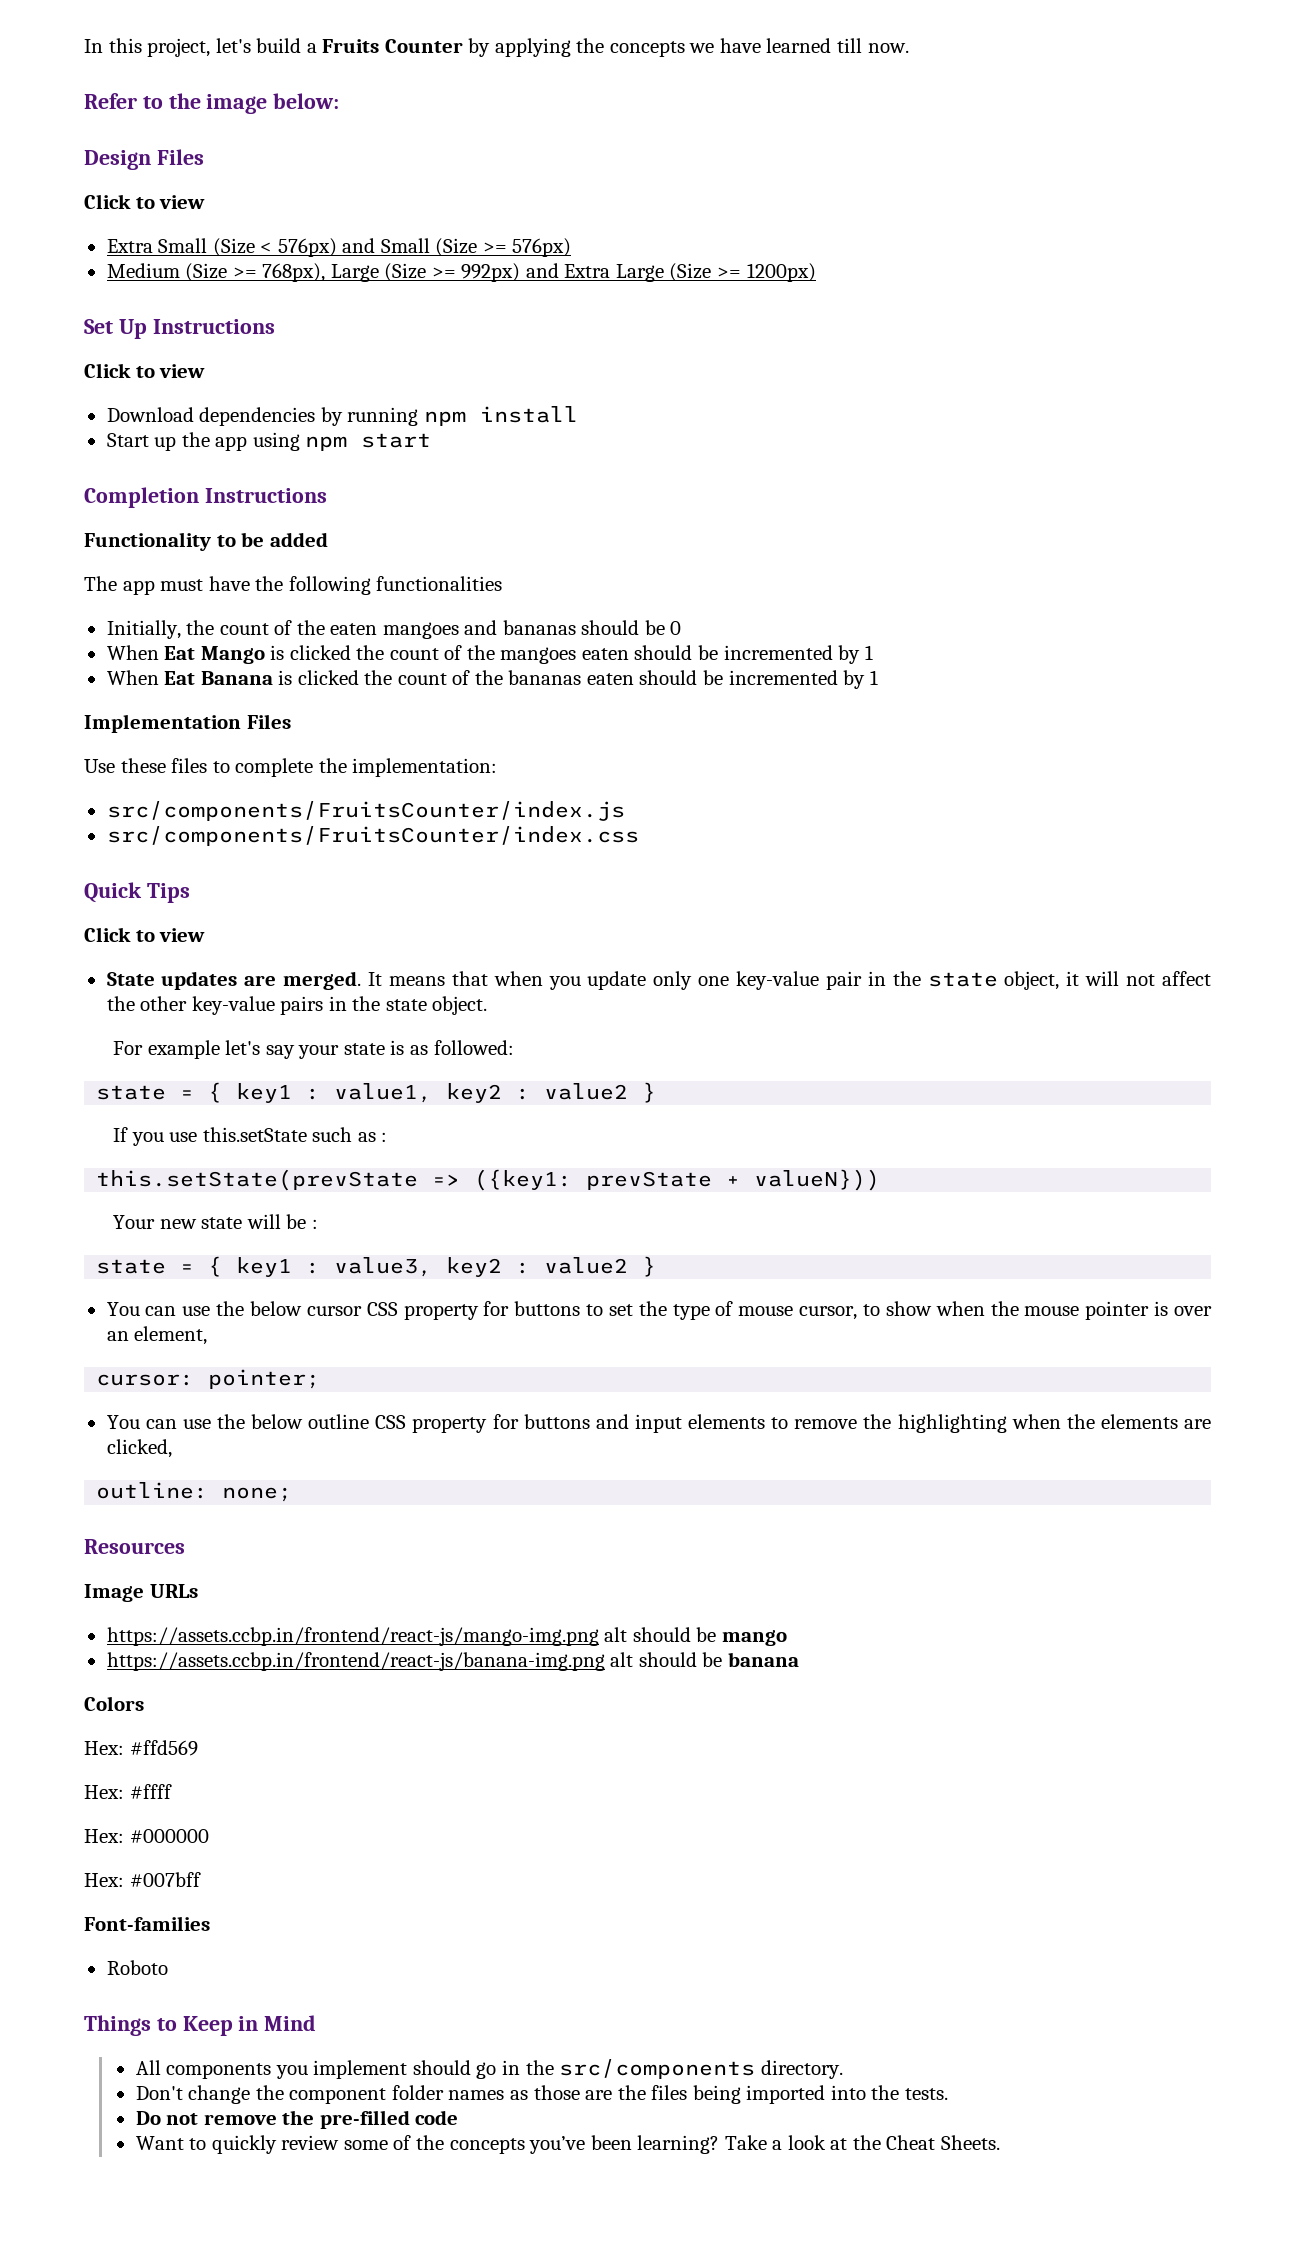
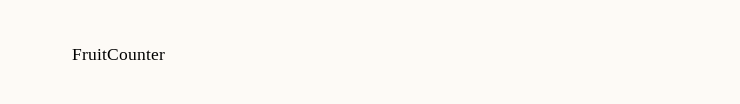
[84,38,909,57] [84,93,340,114] [84,149,204,170] [84,194,206,209] [106,238,572,257] [106,263,816,282] [84,319,275,339] [84,363,206,378] [106,406,578,426] [106,432,432,451] [84,487,327,508] [84,532,328,551] [84,576,503,595] [106,620,682,639] [106,645,873,664] [106,670,878,689] [84,714,291,733] [84,758,498,777] [106,801,625,821] [106,826,639,846] [84,882,190,903] [84,927,206,942] [106,971,1212,990] [106,996,488,1015] [113,1040,514,1059] [96,1082,657,1103] [113,1127,388,1146] [96,1169,881,1191] [113,1214,318,1229] [96,1256,657,1277] [106,1301,1212,1320] [106,1326,208,1345] [96,1369,321,1389] [106,1414,1211,1433] [106,1439,172,1458] [96,1482,293,1502] [84,1539,185,1554] [84,1584,198,1602] [106,1627,787,1646] [106,1652,799,1671] [84,1696,144,1711] [84,1740,198,1756] [84,1784,172,1799] [84,1829,209,1843] [84,1872,201,1887] [84,1916,210,1931] [106,1960,168,1975] [84,2015,317,2036] [135,2059,843,2079] [135,2085,948,2104] [135,2110,459,2129] [135,2135,1000,2154] In this project, let's build a Fruits Counter by applying the concepts we have learned till now. // Refer to the image below: // Design Files // Click to view // Extra Small (Size < 576px) and Small (Size >= 576px) // Medium (Size >= 768px), Large (Size >= 992px) and Extra Large (Size >= 1200px) // Set Up Instructions // Click to view // Download dependencies by running npm install // Start up the app using npm start // Completion Instructions // Functionality to be added // The app must have the following functionalities // Initially, the count of the eaten mangoes and bananas should be 0 // When Eat Mango is clicked the count of the mangoes eaten should be incremented by 1 // When Eat Banana is clicked the count of the bananas eaten should be incremented by 1 // Implementation Files // Use these files to complete the implementation: // src/components/FruitsCounter/index.js // src/components/FruitsCounter/index.css // Quick Tips // Click to view // State updates are merged. It means that when you update only one key-value pair in the state object, it will not affect the other key-value pairs in the state object. // For example let's say your state is as followed: // state = { key1 : value1, key2 : value2 } // If you use this.setState such as : // this.setState(prevState => ({key1: prevState + valueN})) // Your new state will be : // state = { key1 : value3, key2 : value2 } // You can use the below cursor CSS property for buttons to set the type of mouse cursor, to show when the mouse pointer is over an element, // cursor: pointer; // You can use the below outline CSS property for buttons and input elements to remove the highlighting when the elements are clicked, // outline: none; // Resources // Image URLs // https://assets.ccbp.in/frontend/react-js/mango-img.png alt should be mango // https://assets.ccbp.in/frontend/react-js/banana-img.png alt should be banana // Colors // Hex: #ffd569 // Hex: #ffff // Hex: #000000 // Hex: #007bff // Font-families // Roboto // Things to Keep in Mind // All components you implement should go in the src/components directory. // Don't change the component folder names as those are the files being imported into the tests. // Do not remove the pre-filled code // Want to quickly review some of the concepts you’ve been learning? Take a look at the Cheat Sheets. -> [72,49,165,60] FruitCounter

